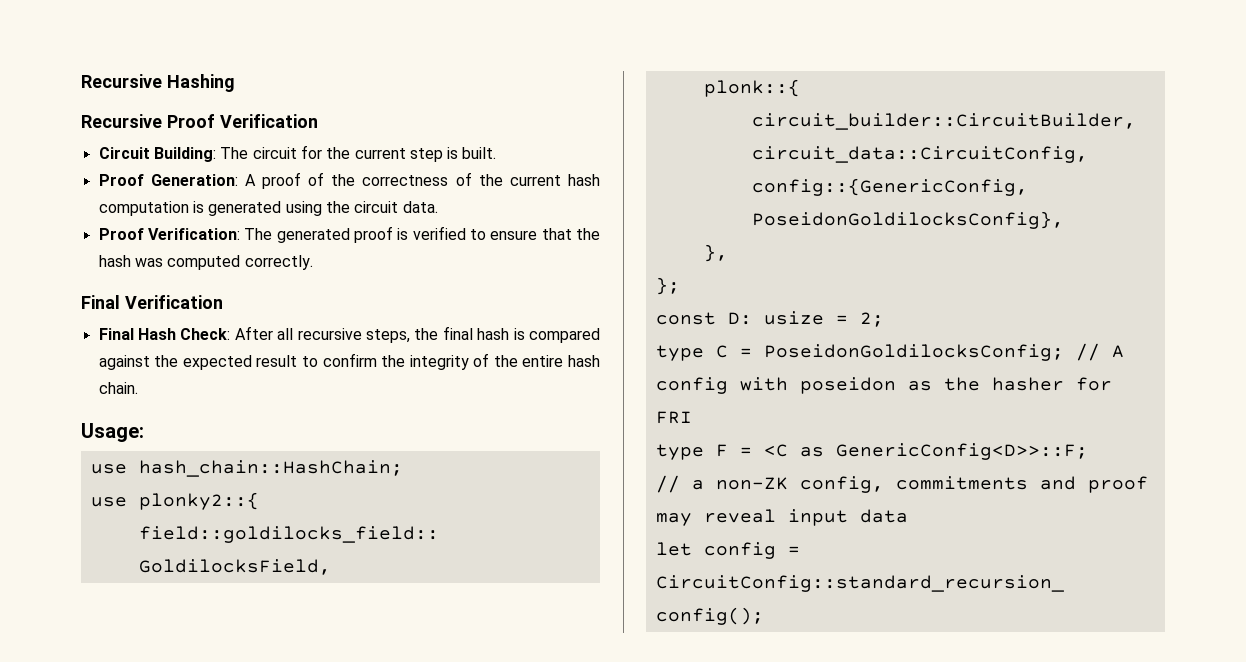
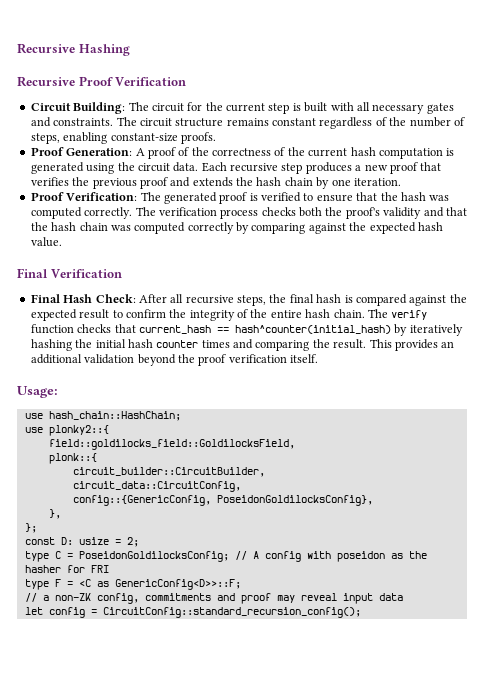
[462,147,497,159] built. -> [304,102,454,114] [30,117,465,129] [30,132,216,144] built with all necessary gates and constraints. The circuit structure remains constant regardless of the number of steps, enabling constant-size proofs.
(438, 207) none -> [201,162,442,174] [30,177,401,189] Each recursive step produces a new proof that verifies the previous proof and extends the hash chain by one iteration.
(313, 262) none -> [135,207,467,219] [30,222,443,234] [30,237,62,247] The verification process checks both the proof's validity and that the hash chain was computed correctly by comparing against the expected hash value.
(138, 388) none -> [367,309,428,320] [30,324,463,336] [30,339,455,351] [30,354,318,366] The verify function checks that current_hash == hash^counter(initial_hash) by iteratively hashing the initial hash counter times and comparing the result. This provides an additional validation beyond the proof verification itself.

